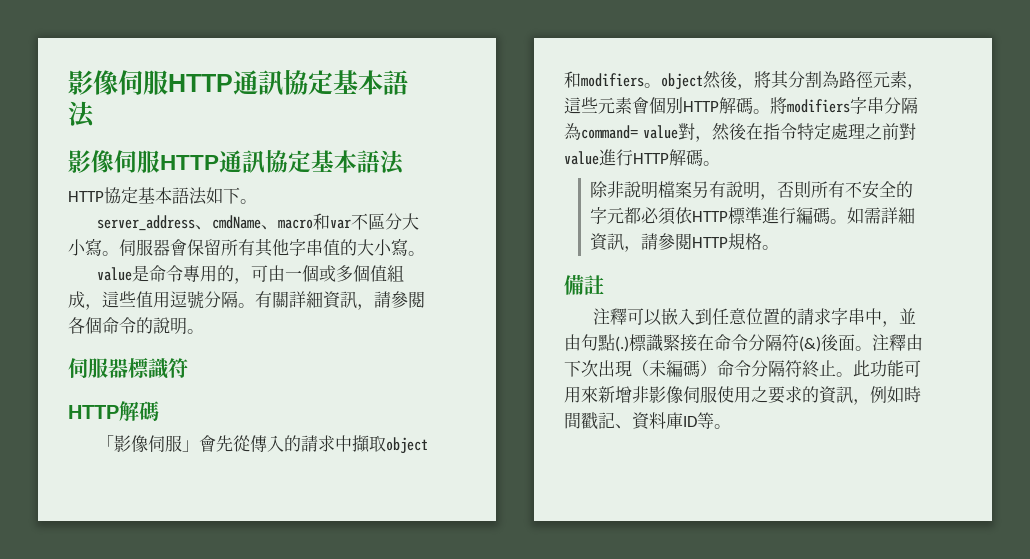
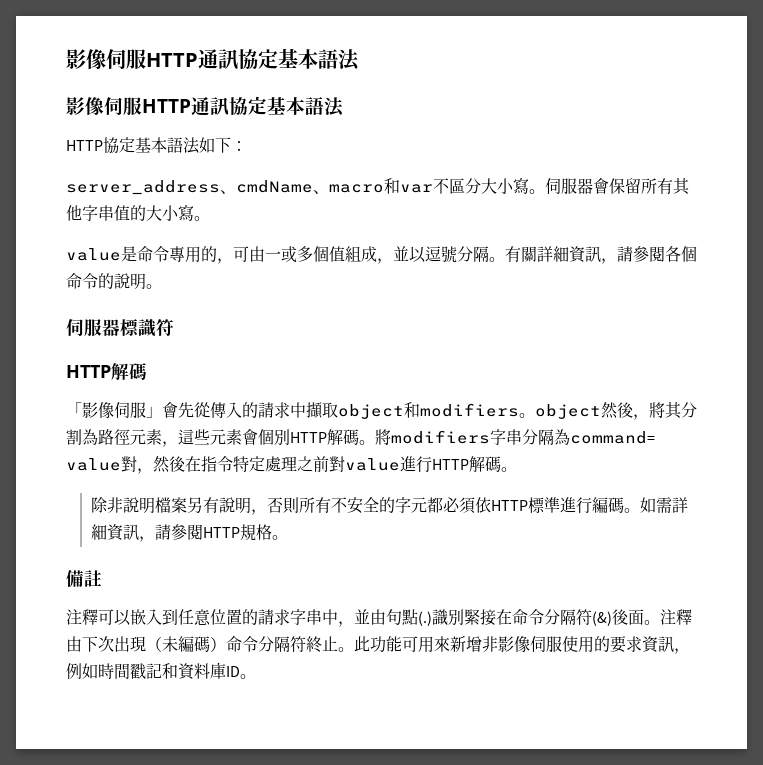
[240,199,257,204] 。 -> [231,141,247,151] ：
[301,265,319,282] 個 -> (281, 255) none
[102,291,170,308] 這些值用 -> [393,246,426,263] 並以
[629,334,663,352] 標識 -> [432,609,464,626] 識別
[751,386,819,404] 之要求的 -> [594,636,642,653] 的要求
[615,424,632,429] 、 -> [162,663,178,679] 和
[697,412,714,429] 等 -> (240, 671) none

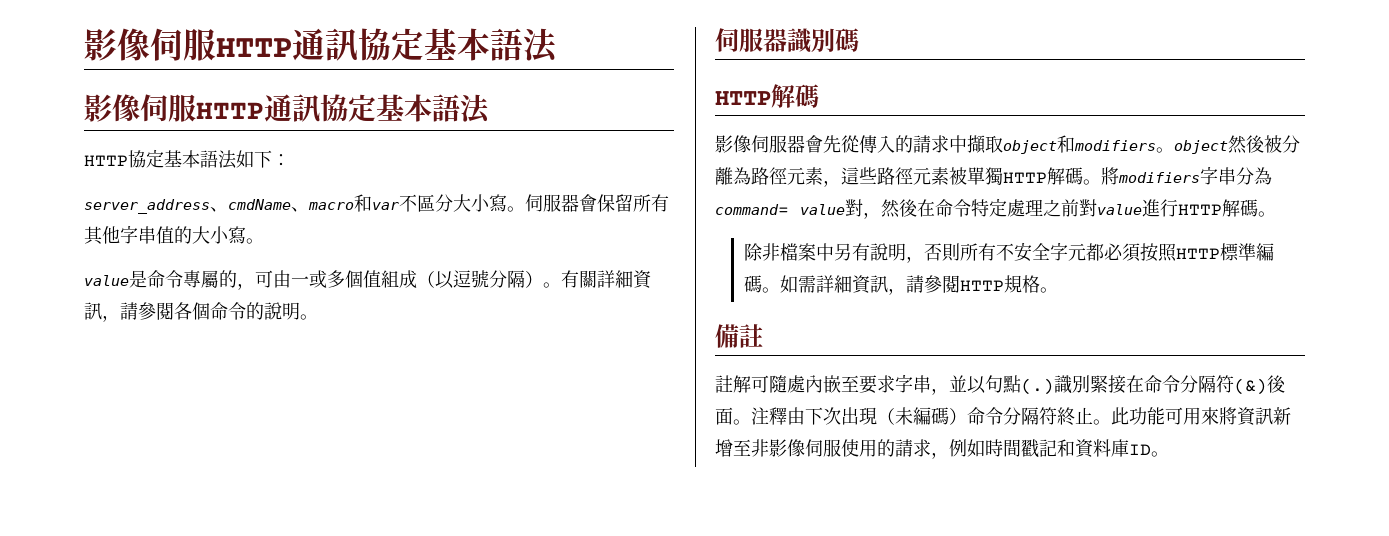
[185,246,201,263] 用 -> [201,270,219,288] 屬
[377,246,409,264] ，並 -> [417,271,435,288] （
(489, 254) none -> [525,271,543,288] ）
[120,319,174,337] 標識符 -> [787,28,859,53] 識別碼
[66,402,162,419] 「影像伺服」 -> [715,135,805,153] 影像伺服器
[633,402,697,420] [66,429,82,445] ，將其分割 -> [1264,135,1300,153] [715,167,733,185] 被分離
[210,429,290,445] 元素會個別 -> [877,167,1003,185] 路徑元素被單獨
[538,429,554,445] 隔 -> (1254, 176) none
[201,456,217,472] 指 -> [935,199,953,217] 命
[123,497,188,514] 說明檔案 -> [779,243,834,261] 檔案中
[379,497,396,513] 的 -> (1050, 251) none
[475,497,492,513] 依 -> [1139,243,1177,262] 按照
[560,497,593,514] 進行 -> (1256, 252) none
[66,609,386,627] 注釋可以嵌入到任意位置的請求字串中，並由 -> [715,374,986,395] 註解可隨處內嵌至要求字串，並以
[450,636,482,652] 新增 -> [1219,407,1291,426] [715,439,751,457] 將資訊新增至
[610,636,674,653] 要求資訊 -> [895,439,931,457] 請求

